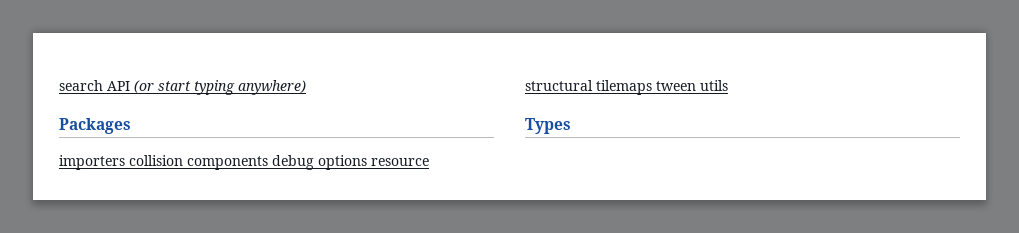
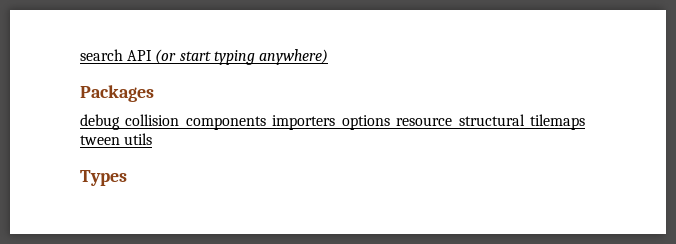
[59,155,125,170] importers -> [80,114,120,130] debug
[272,155,314,170] debug -> [272,115,336,130] importers

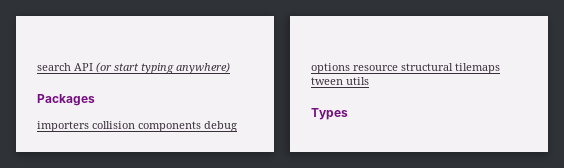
[80,114,120,130] debug -> [37,121,89,132] importers
[272,115,336,130] importers -> [204,121,237,132] debug

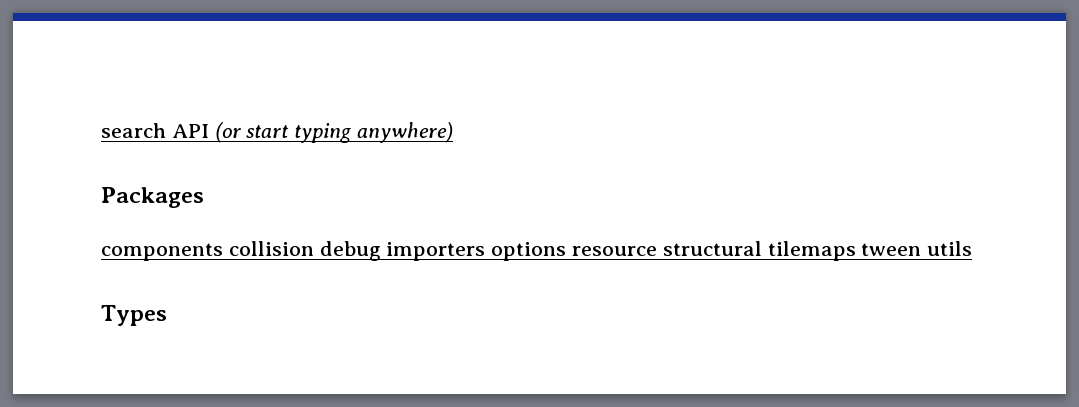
[37,121,237,132] importers collision components debug -> [101,241,486,261] components collision debug importers

